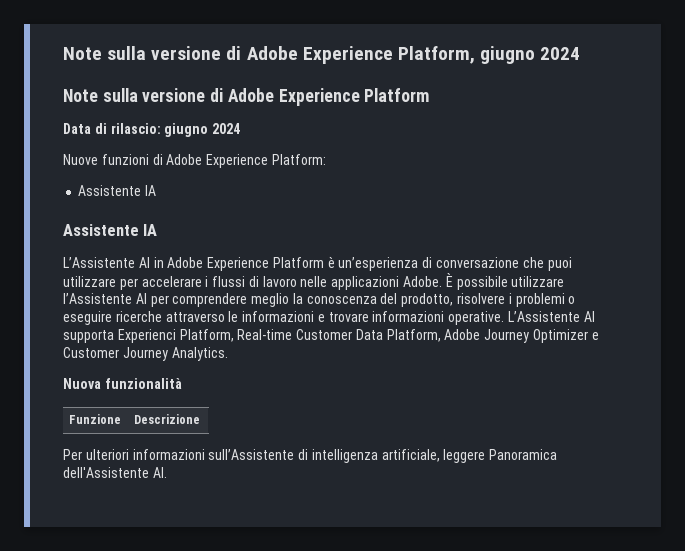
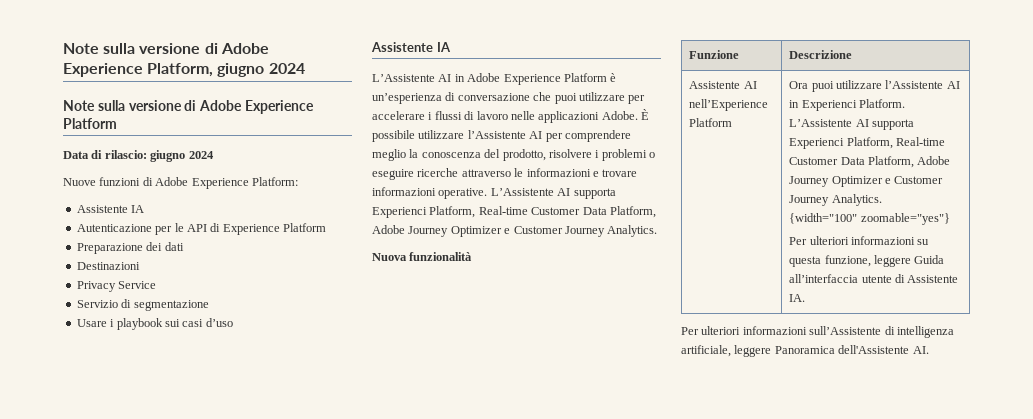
(157, 190) none -> [76,223,326,235] [76,242,184,254] [76,262,140,270] [76,281,157,292] [76,299,209,311] [76,318,233,330] // Autenticazione per le API di Experience Platform // Preparazione dei dati // Destinazioni // Privacy Service // Servizio di segmentazione // Usare i playbook sui casi d’uso
(201, 419) none -> [689,81,757,89] [689,99,769,111] [689,118,733,127] [789,80,960,92] [789,99,905,111] [789,119,914,130] [789,137,945,149] [789,156,951,168] [789,176,944,187] [789,194,882,206] [789,213,950,225] [789,236,930,245] [789,255,945,267] [789,274,959,283] [789,294,806,302] // Assistente AI nell’Experience Platform | Ora puoi utilizzare l’Assistente AI in Experienci Platform. L’Assistente AI supporta Experienci Platform, Real-time Customer Data Platform, Adobe Journey Optimizer e Customer Journey Analytics. // {width="100" zoomable="yes"} // Per ulteriori informazioni su questa funzione, leggere Guida all’interfaccia utente di Assistente IA.

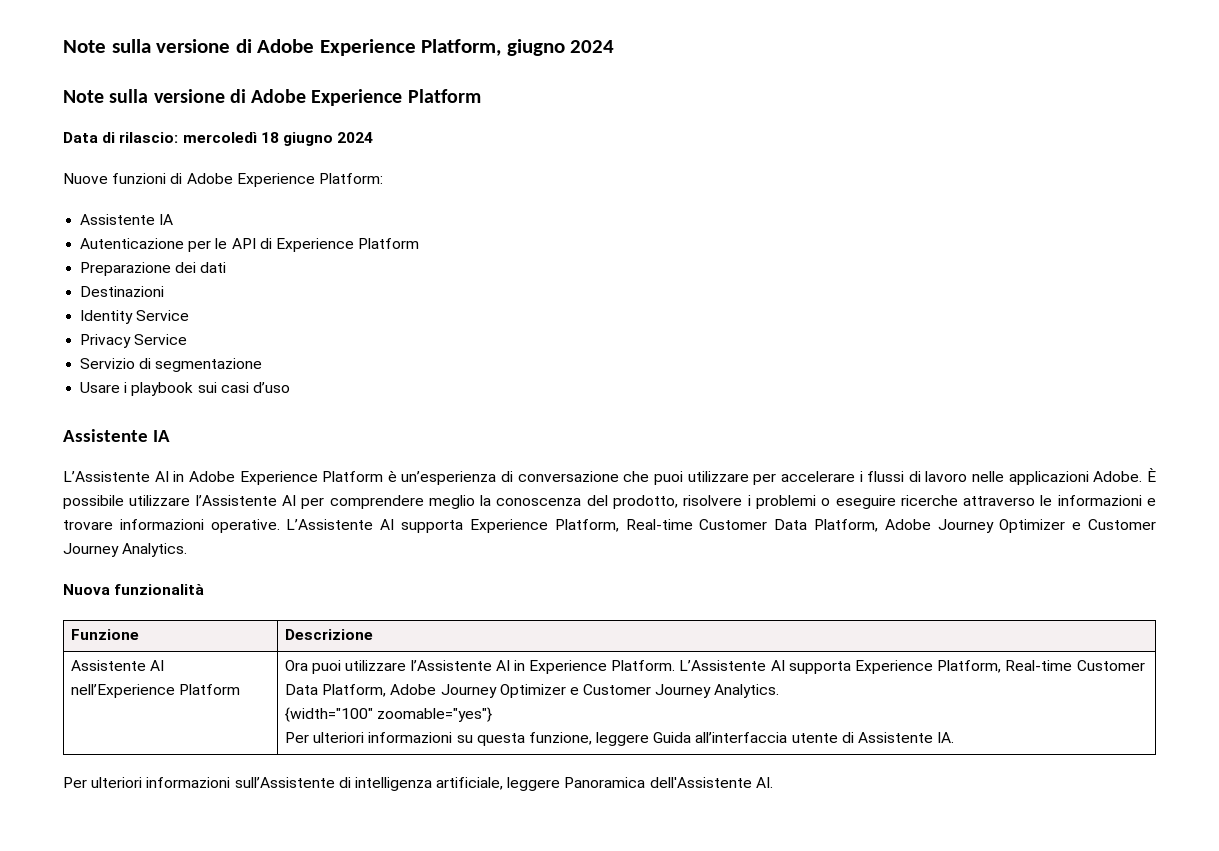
(147, 154) none -> [182,132,279,143] mercoledì 18
(140, 266) none -> [80,310,190,324] // Identity Service
[372,207,427,218] Experienci -> [469,519,548,533] Experience
[801,100,857,111] Experienci -> [529,660,608,674] Experience
[789,138,845,149] Experienci -> [854,660,933,674] Experience

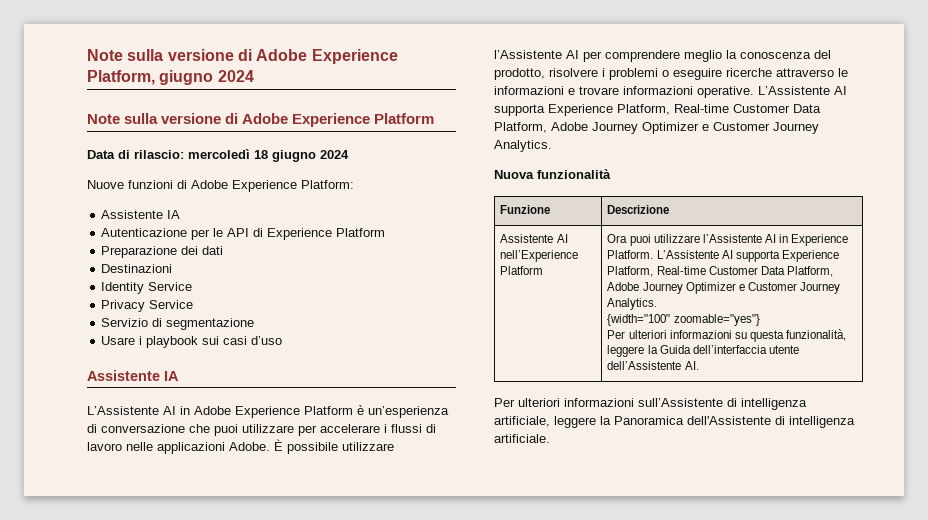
[528,732,955,746] funzione, leggere Guida all’interfaccia utente di Assistente IA. -> [785,329,846,341] [607,345,799,357] [607,361,699,370] funzionalità, leggere la Guida dell’interfaccia utente dell’Assistente AI.
(561, 784) none -> [600,416,611,425] la
[755,777,773,788] AI. -> [775,416,855,428] [494,434,550,443] di intelligenza artificiale.

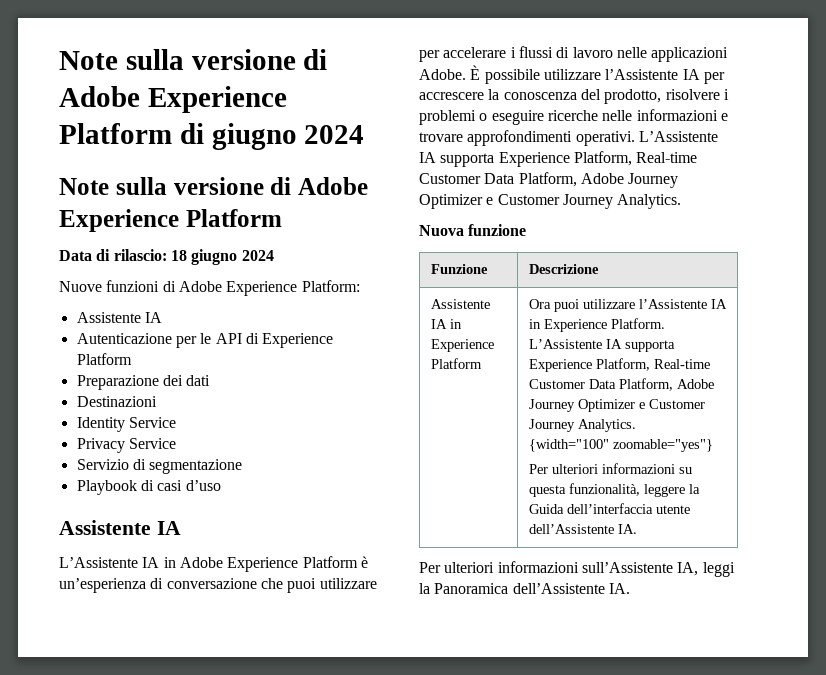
[87,49,398,64] [87,70,155,85] Note sulla versione di Adobe Experience Platform, -> [59,49,328,70] [59,86,287,113] [59,123,204,144] Note sulla versione di Adobe Experience Platform di
[188,149,250,159] mercoledì -> (167, 255) none
[101,336,220,348] Usare i playbook sui -> [76,480,154,495] Playbook di
[163,406,176,415] AI -> [142,557,160,568] IA
[566,50,722,62] AI per comprendere meglio -> [682,69,725,84] [419,92,484,100] IA per accrescere
[776,68,848,77] attraverso le -> [602,110,633,121] nelle
[623,86,847,98] informazioni operative. L’Assistente AI -> [467,130,718,146] [419,152,436,163] approfondimenti operativi. L’Assistente IA
[537,169,611,179] funzionalità -> [468,224,527,236] funzione
[556,234,568,243] [500,250,579,262] AI nell’Experience -> [430,319,462,329] [430,339,494,352] IA in Experience
[764,234,776,243] AI -> [710,299,727,309] IA
[721,250,733,259] AI -> [605,339,622,349] IA
[684,361,699,370] AI. -> [617,524,637,534] IA.
[727,398,807,410] [494,416,855,428] [494,434,550,443] di intelligenza artificiale, leggere la Panoramica dell'Assistente di intelligenza artificiale. -> [677,562,735,577] [419,583,630,594] IA, leggi la Panoramica dell’Assistente IA.

